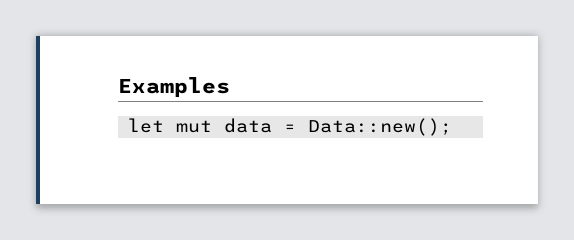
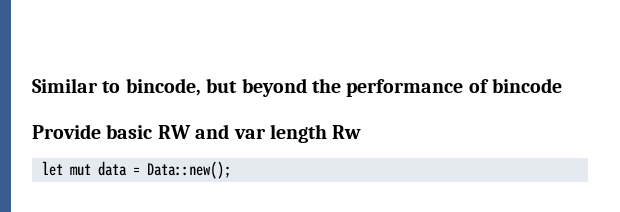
[118,77,230,97] Examples -> [32,78,563,97] [32,124,362,143] Similar to bincode, but beyond the performance of bincode // Provide basic RW and var length Rw

